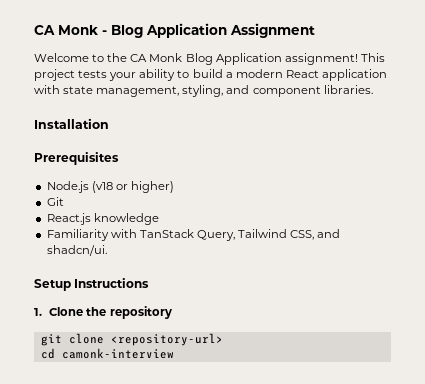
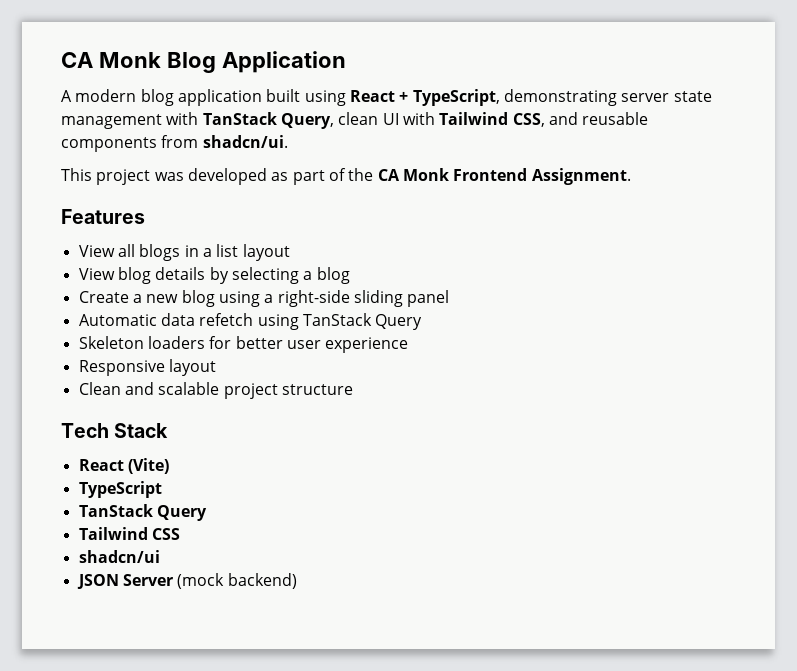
[34,23,315,38] [34,53,385,65] [34,69,387,81] [34,85,373,97] [34,118,109,129] [34,152,119,165] [46,181,174,193] [46,197,64,206] [46,213,159,225] [46,229,341,241] [46,245,107,256] [34,278,150,291] [34,306,172,319] [40,333,223,346] [40,348,174,359] CA Monk - Blog Application Assignment // Welcome to the CA Monk Blog Application assignment! This project tests your ability to build a modern React application with state management, styling, and component libraries. // Installation // Prerequisites // Node.js (v18 or higher) // Git // React.js knowledge // Familiarity with TanStack Query, Tailwind CSS, and shadcn/ui. // Setup Instructions // 1. Clone the repository // git clone <repository-url> // cd camonk-interview -> [61,51,346,73] [61,89,712,106] [61,112,649,129] [61,135,288,152] [61,168,631,185] [61,209,145,224] [78,244,290,261] [78,267,350,284] [78,290,450,307] [78,313,423,330] [78,336,409,353] [78,359,216,376] [78,382,353,399] [61,423,169,438] [78,458,169,474] [78,481,162,498] [78,504,207,521] [78,527,180,540] [78,550,160,563] [76,573,297,589] CA Monk Blog Application // A modern blog application built using React + TypeScript, demonstrating server state management with TanStack Query, clean UI with Tailwind CSS, and reusable components from shadcn/ui. // This project was developed as part of the CA Monk Frontend Assignment. // Features // View all blogs in a list layout // View blog details by selecting a blog // Create a new blog using a right-side sliding panel // Automatic data refetch using TanStack Query // Skeleton loaders for better user experience // Responsive layout // Clean and scalable project structure // Tech Stack // React (Vite) // TypeScript // TanStack Query // Tailwind CSS // shadcn/ui // JSON Server (mock backend)

